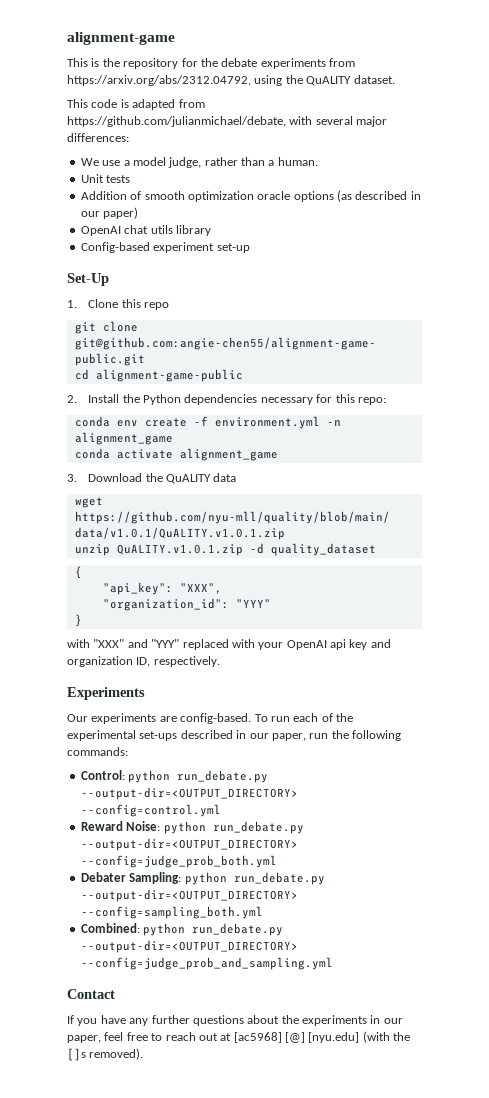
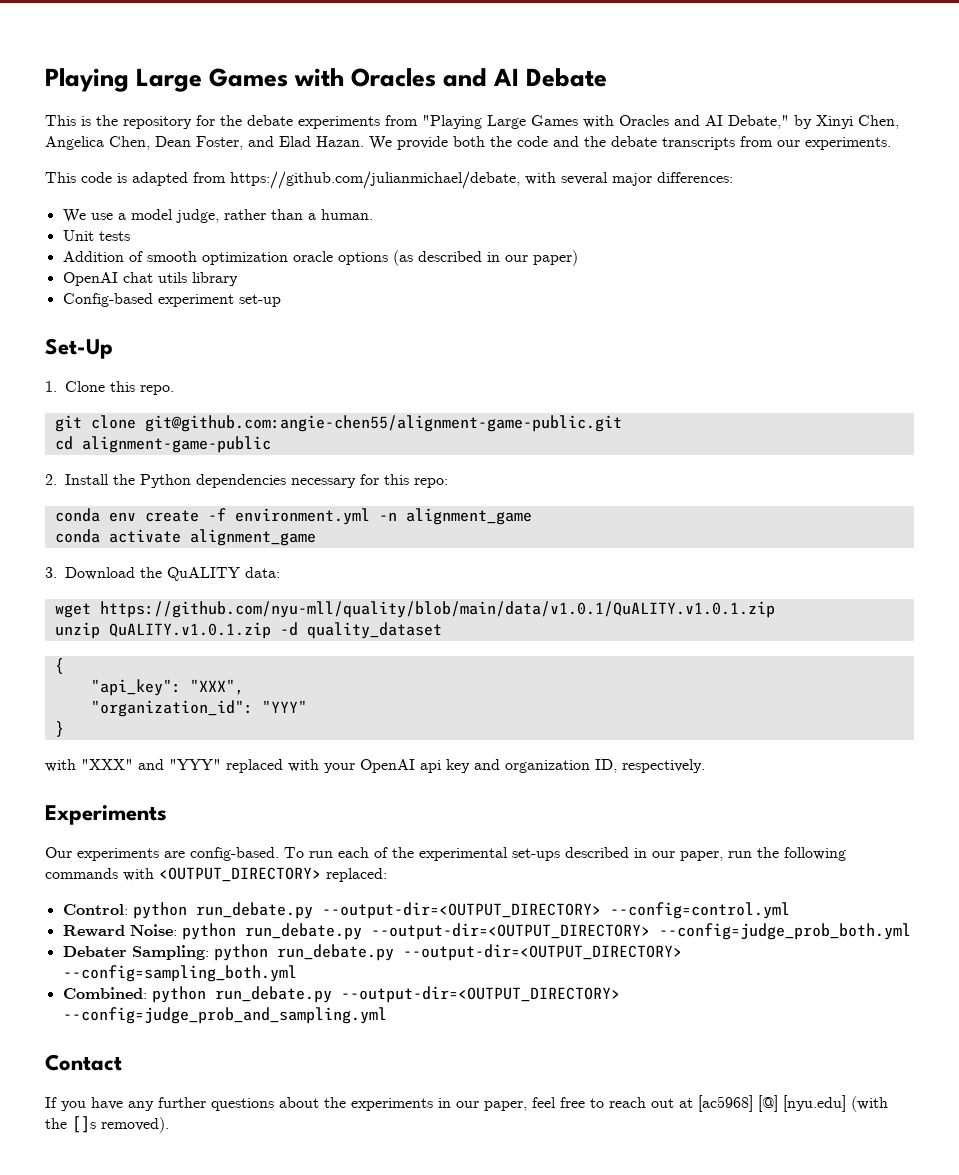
[67,32,175,45] alignment-game -> [45,68,608,92] Playing Large Games with Oracles and AI Debate
[67,75,395,86] https://arxiv.org/abs/2312.04792, using the QuALITY dataset. -> [422,115,899,129] [45,136,891,150] "Playing Large Games with Oracles and AI Debate," by Xinyi Chen, Angelica Chen, Dean Foster, and Elad Hazan. We provide both the code and the debate transcripts from our experiments.
[144,302,170,310] repo -> [140,385,175,395] repo.
[213,473,237,482] data -> [245,567,281,578] data:
[67,747,128,756] commands: -> [45,867,387,882] commands with <OUTPUT_DIRECTORY> replaced:

